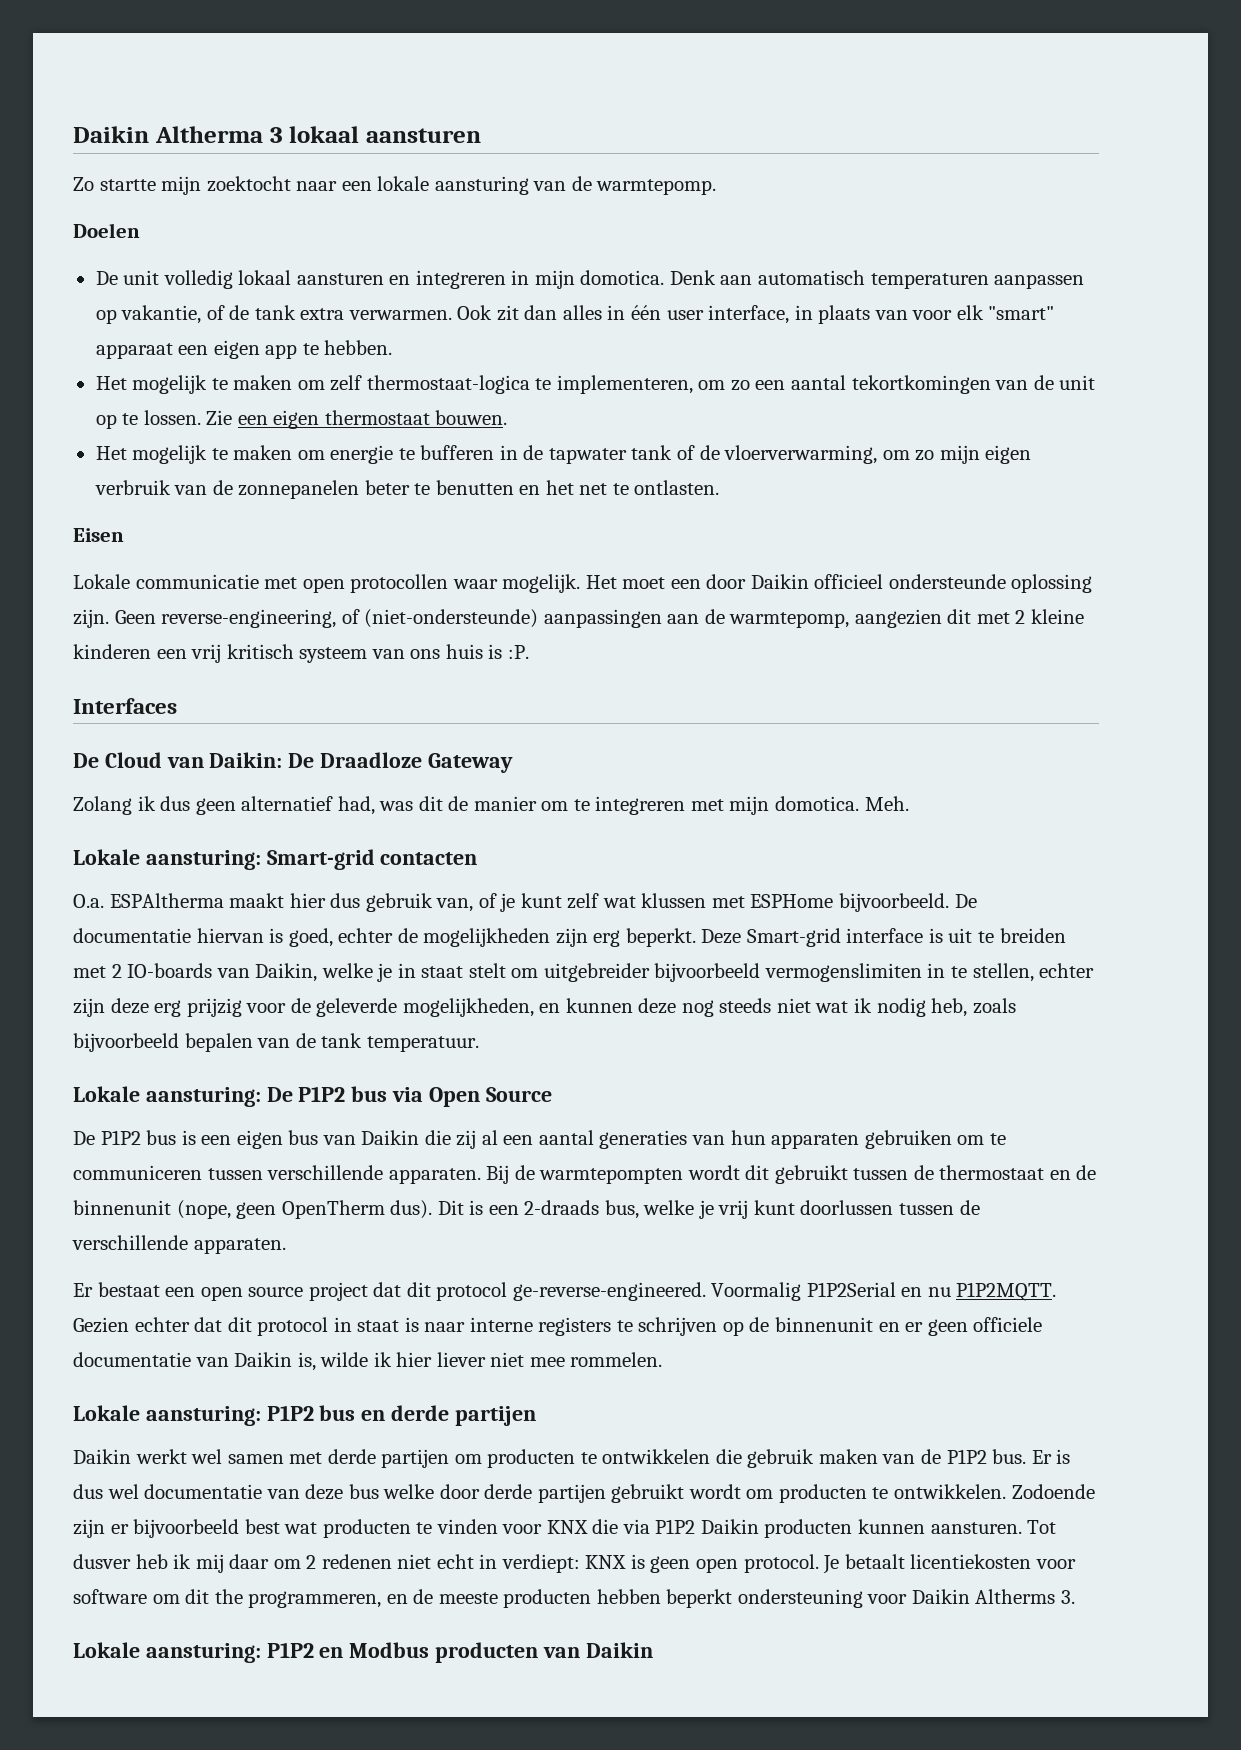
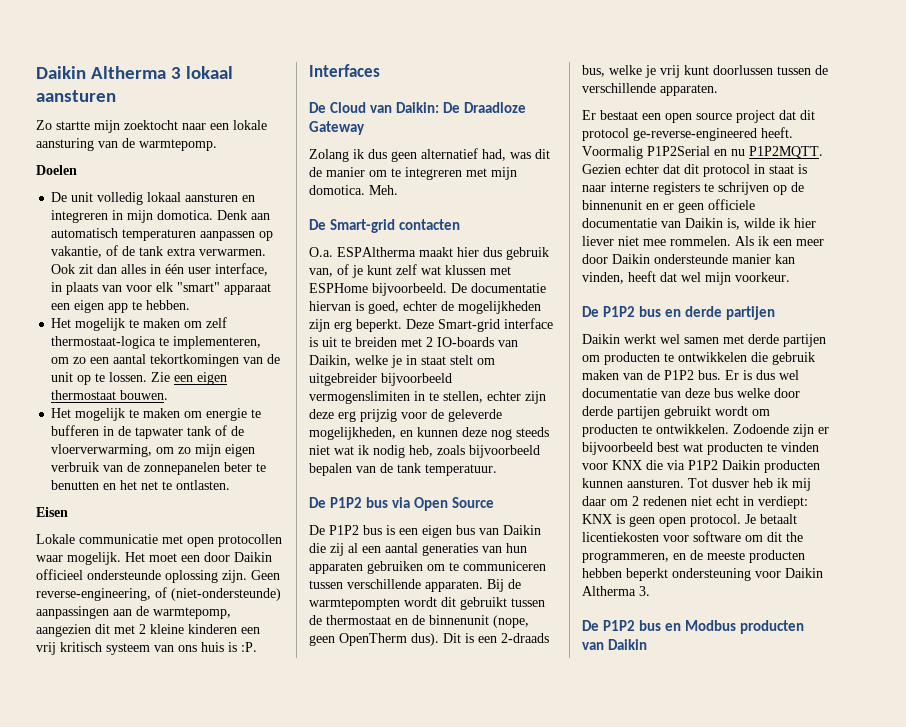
[73,849,261,870] Lokale aansturing: -> [309,219,326,230] De
[73,1086,261,1107] Lokale aansturing: -> (497, 470) none
[512,1282,706,1301] ge-reverse-engineered. -> [633,127,793,141] ge-reverse-engineered heeft.
[73,1405,261,1426] // Lokale aansturing: -> [735,236,824,246] [582,254,795,264] [582,271,790,285] [582,306,599,317] Als ik een meer door Daikin ondersteunde manier kan vinden, heeft dat wel mijn voorkeur. // De
[975,1589,1056,1604] Altherms -> [582,586,636,596] Altherma
[73,1642,314,1663] Lokale aansturing: P1P2 -> [582,620,662,631] De P1P2 bus

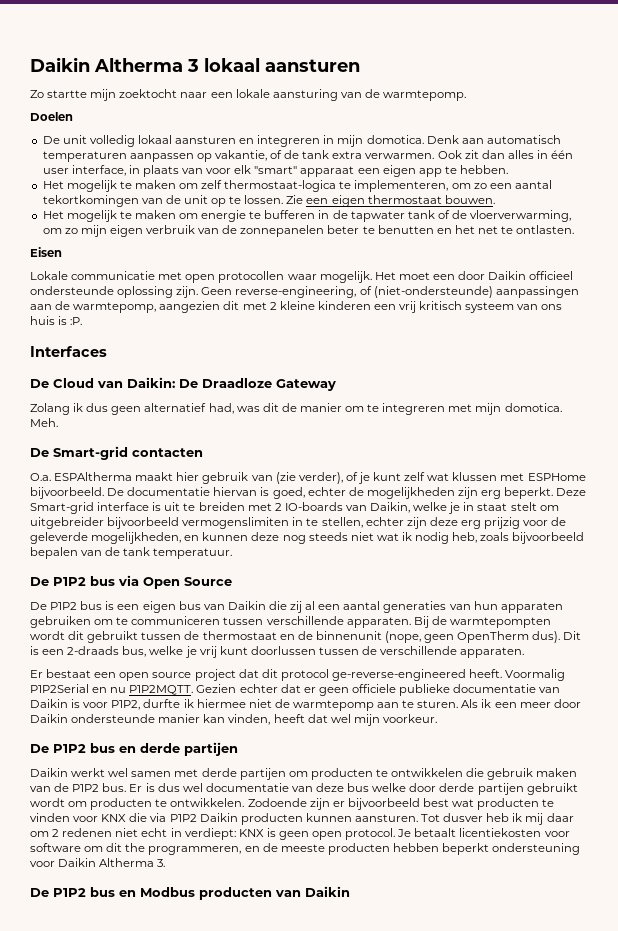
[483,247,549,260] [309,268,333,277] dus gebruik van, -> [202,472,343,484] gebruik van (zie verder),
[684,164,807,177] [582,182,804,195] [582,200,659,210] dit protocol in staat is naar interne registers te schrijven op de binnenunit en -> (301, 688) none
(755, 204) none -> [399,684,451,696] publieke
[727,218,816,230] [582,236,731,246] is, wilde ik hier liever niet mee rommelen. -> [71,699,459,711] is voor P1P2, durfte ik hiermee niet de warmtepomp aan te sturen.

